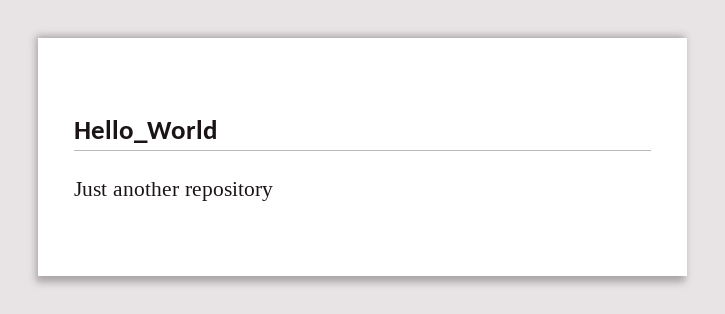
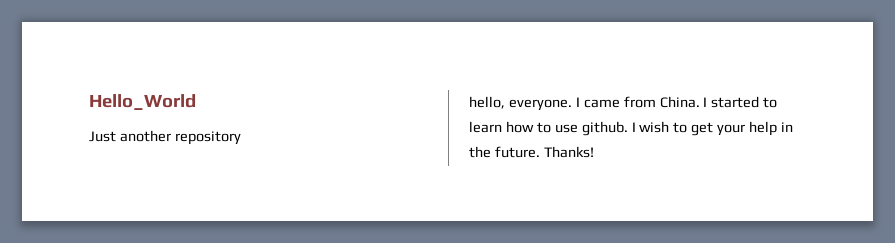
(273, 191) none -> [469,96,778,111] [469,121,794,136] [469,146,594,158] // hello, everyone. I came from China. I started to learn how to use github. I wish to get your help in the future. Thanks!

